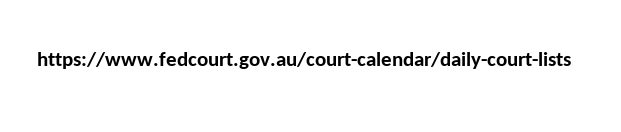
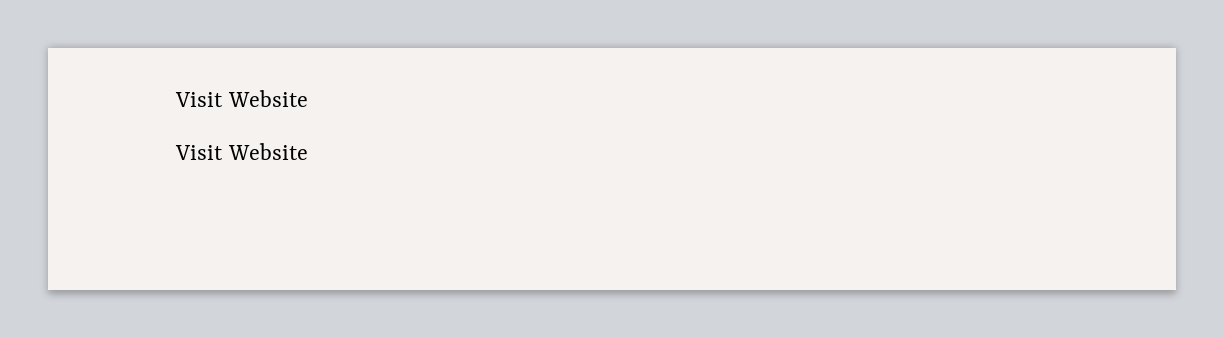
[37,52,571,69] https://www.fedcourt.gov.au/court-calendar/daily-court-lists -> [175,90,308,107] [175,143,308,160] Visit Website // Visit Website

